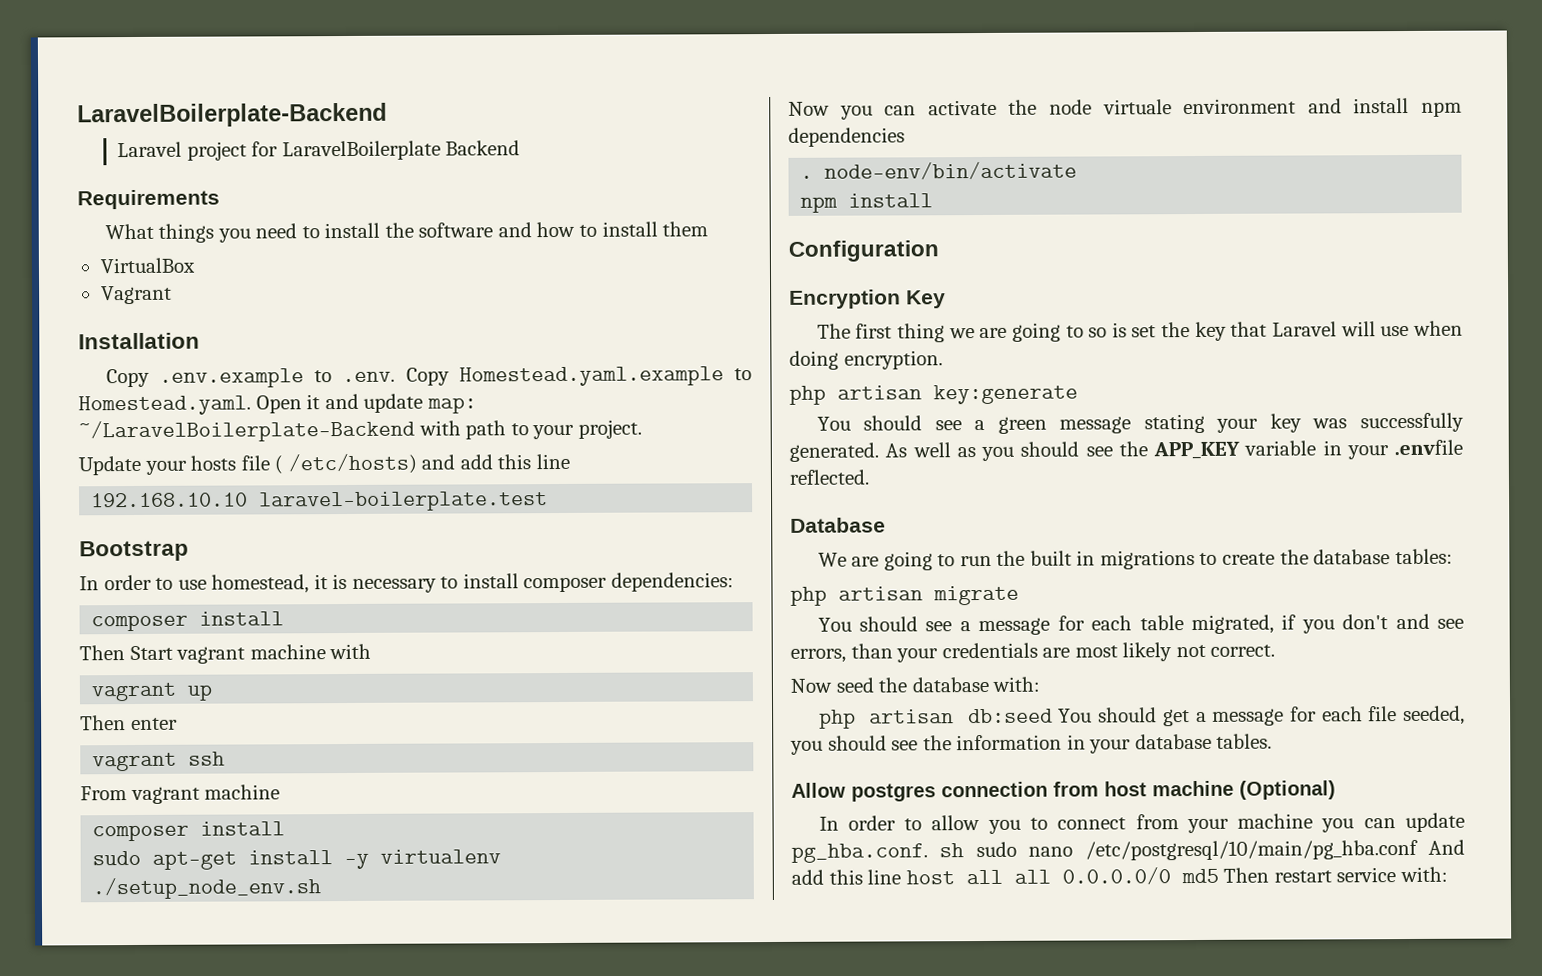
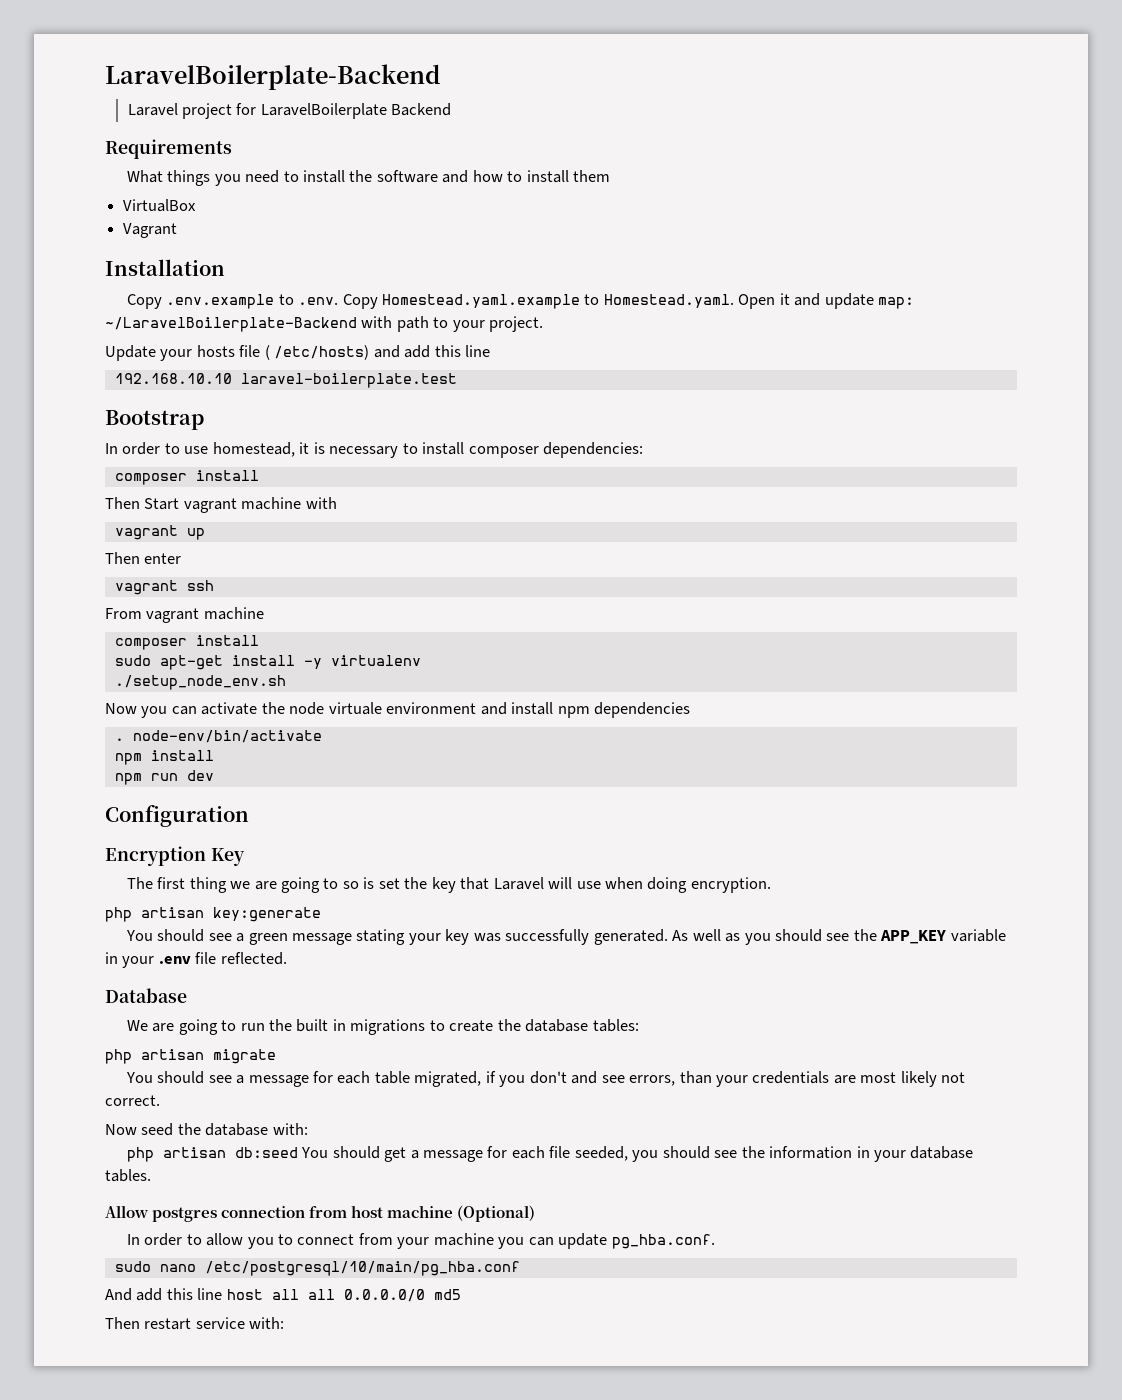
(934, 200) none -> [114,770,214,785] // npm run dev
[1394,439,1463,456] .envfile -> [158,952,217,964] .env file
[939,843,965,858] sh -> (715, 1241) //
(1418, 850) none -> (520, 1268) //
(1219, 876) none -> (461, 1294) //

